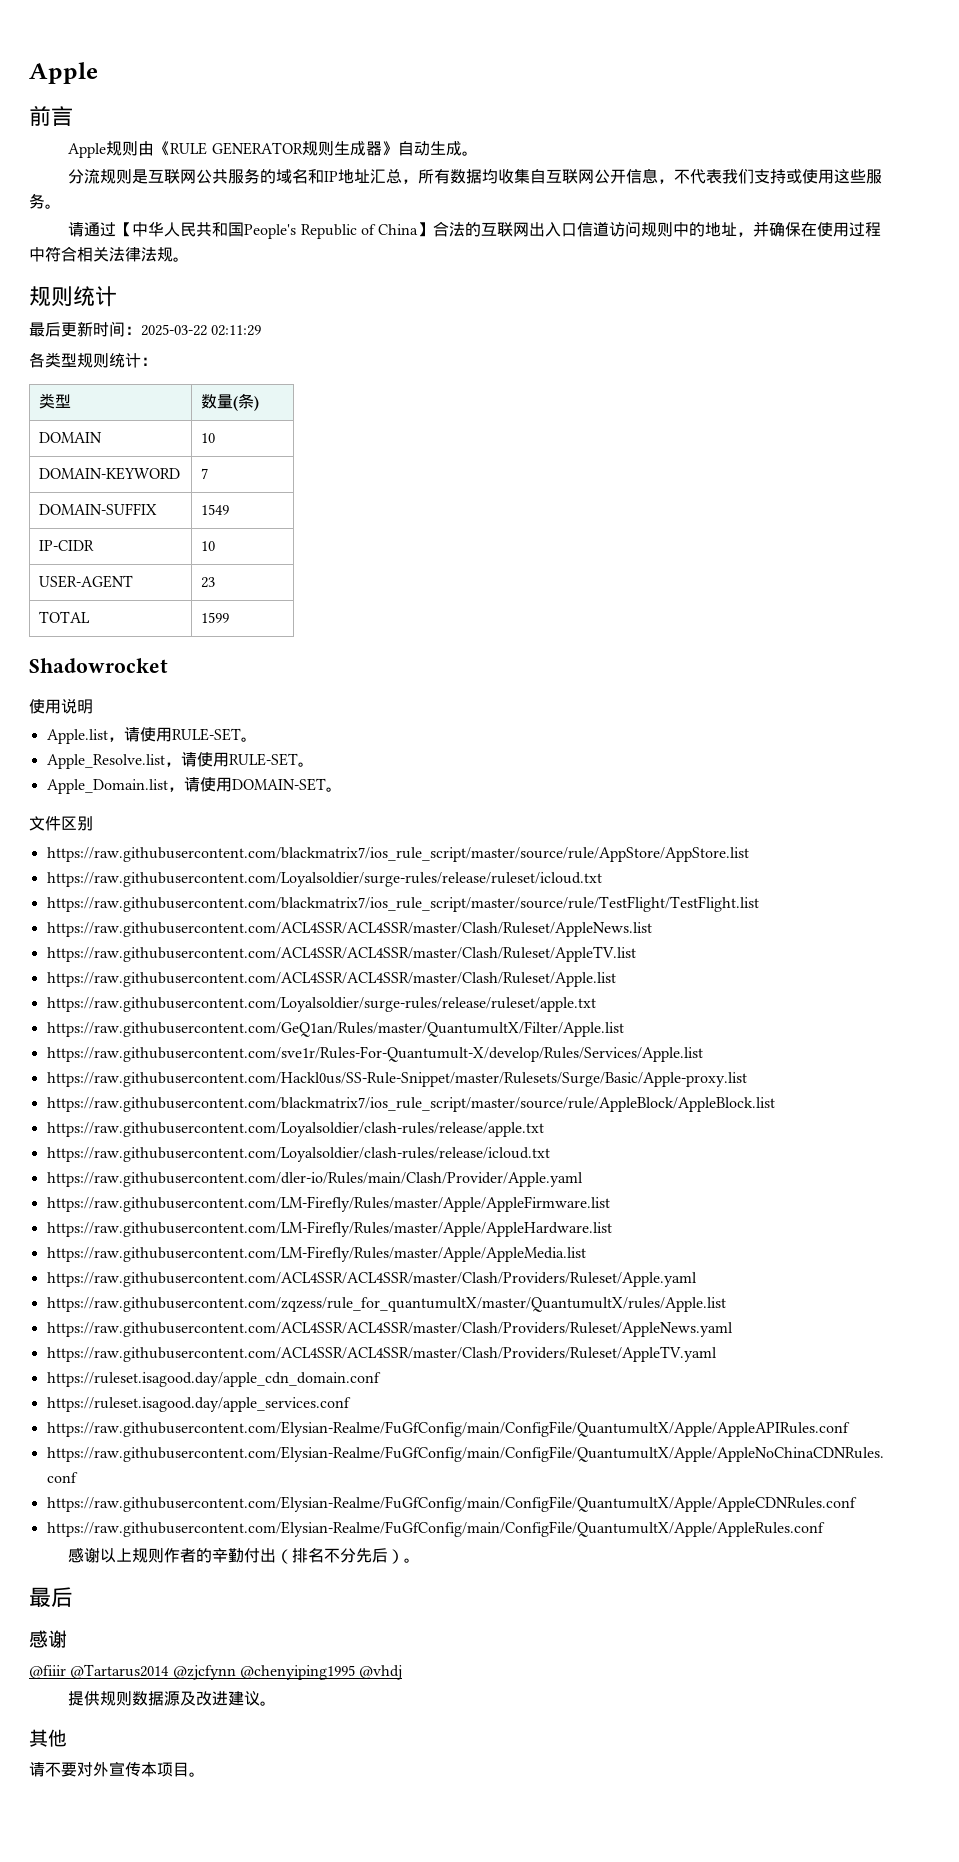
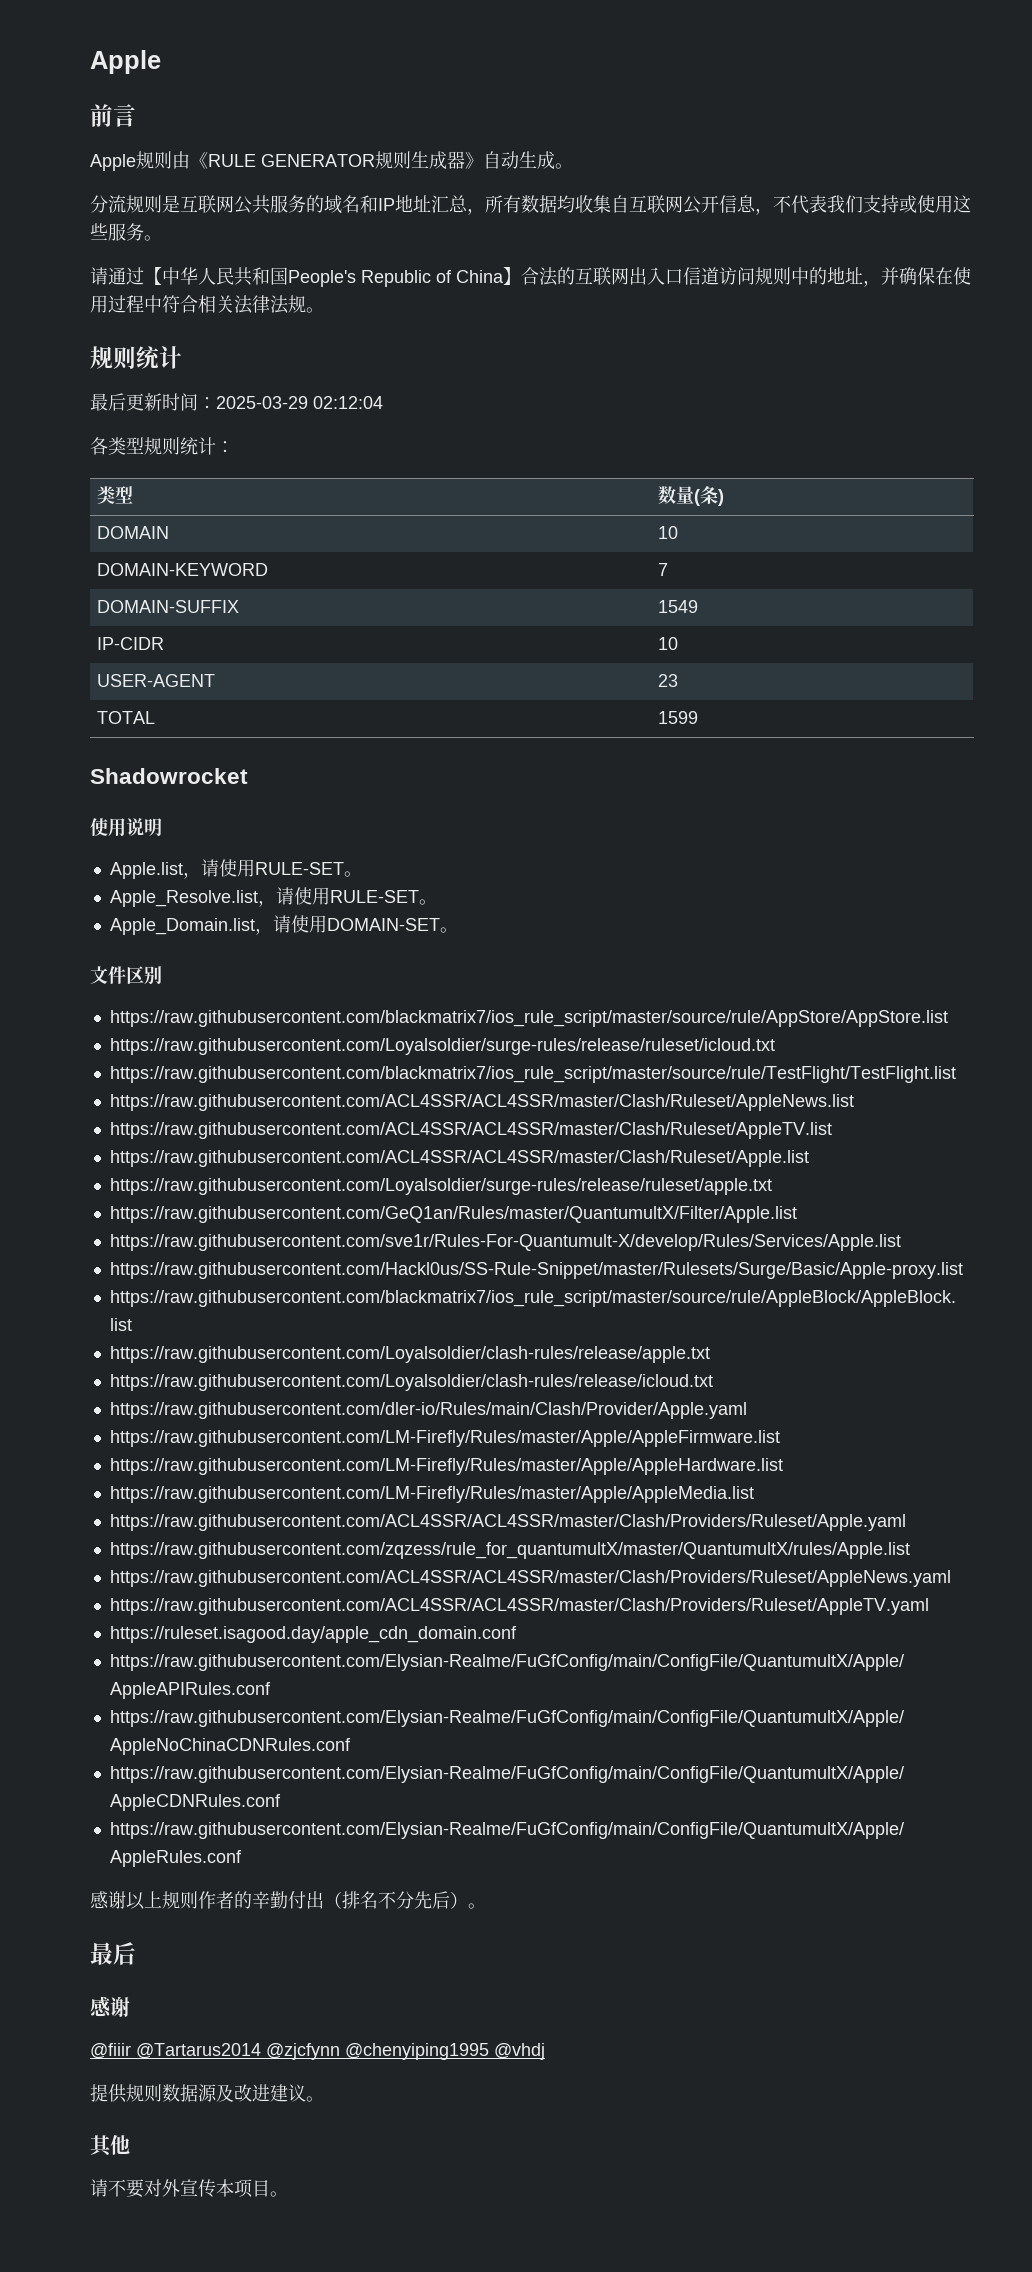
[141,324,262,336] 2025-03-22 02:11:29 -> [216,396,383,409] 2025-03-29 02:12:04
[46,1397,351,1412] // https://ruleset.isagood.day/apple_services.conf -> (517, 1634) none

